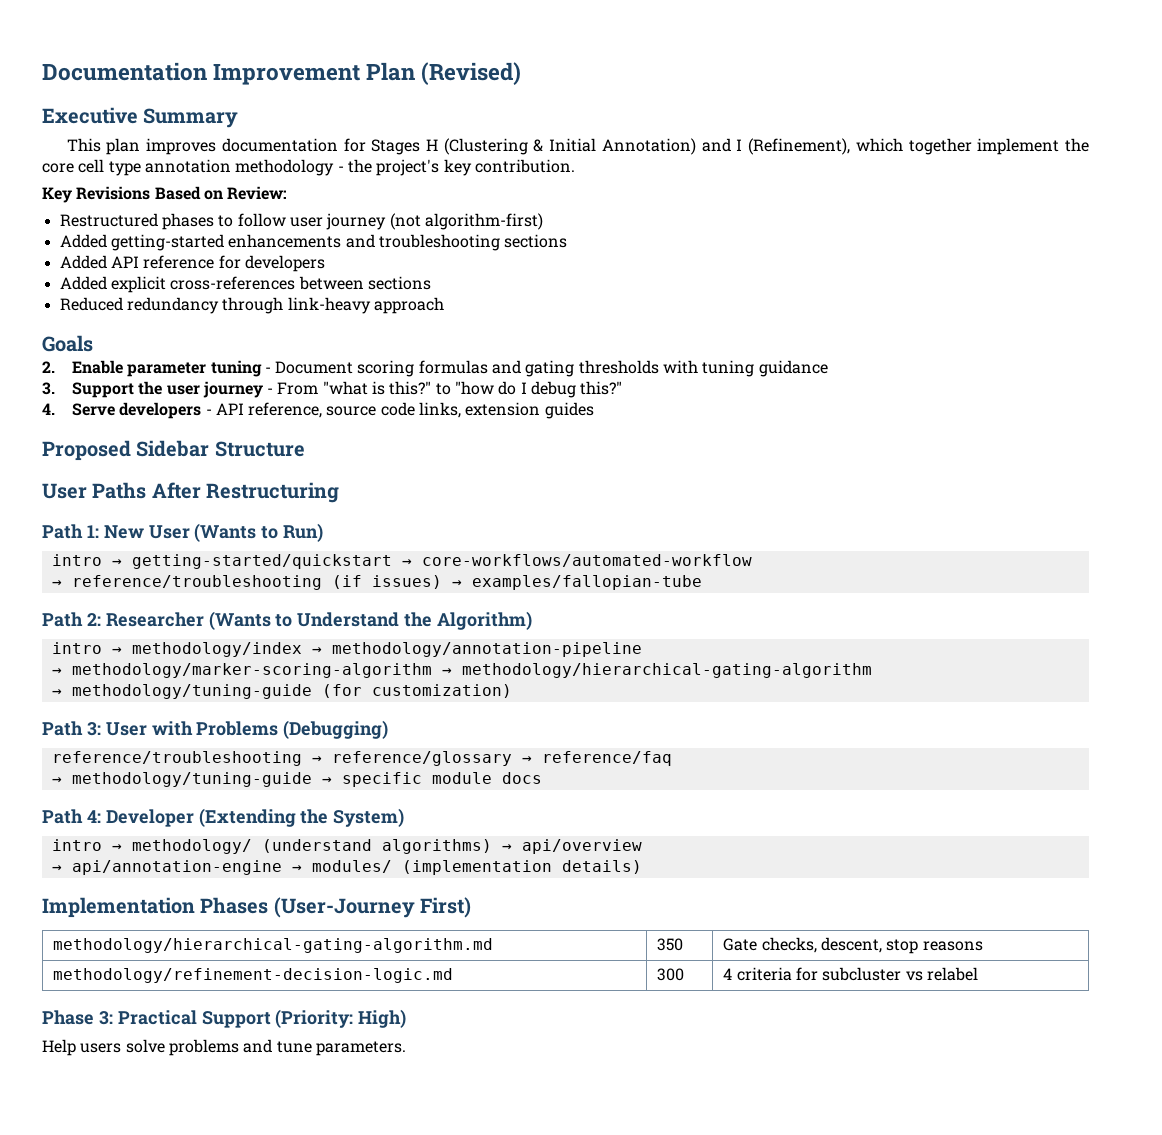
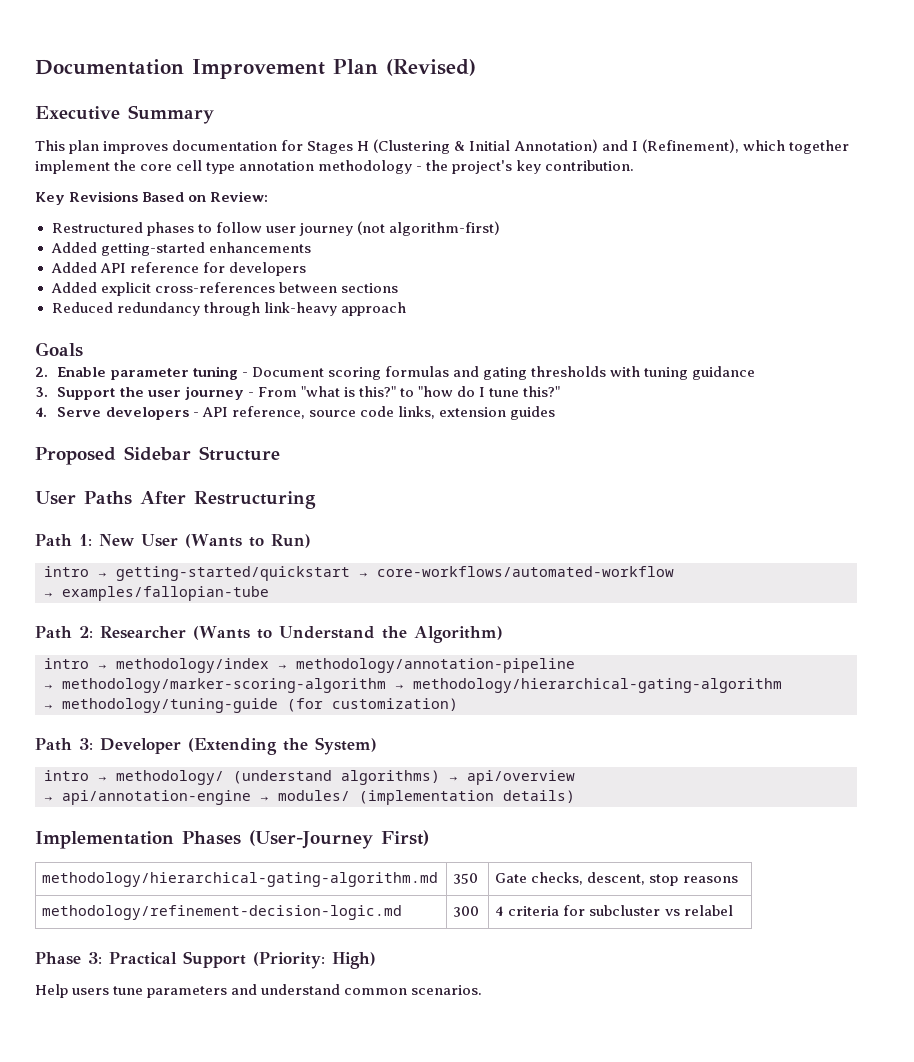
[345,234,568,251] and troubleshooting sections -> (311, 247) none
[531,381,577,398] debug -> [489,388,520,397] tune
[71,575,462,590] reference/troubleshooting (if issues) → -> (53, 594) none
[105,720,389,739] [51,751,672,766] [51,772,542,787] [42,809,101,824] User with Problems (Debugging) // reference/troubleshooting → reference/glossary → reference/faq // → methodology/tuning-guide → specific module docs // Path 4: -> (93, 744) none
[125,1039,406,1056] solve problems and tune parameters. -> [113,984,483,998] tune parameters and understand common scenarios.

